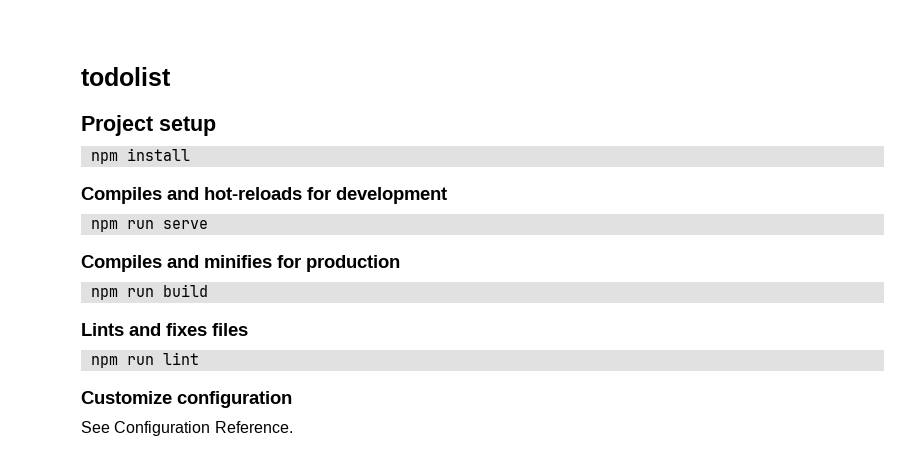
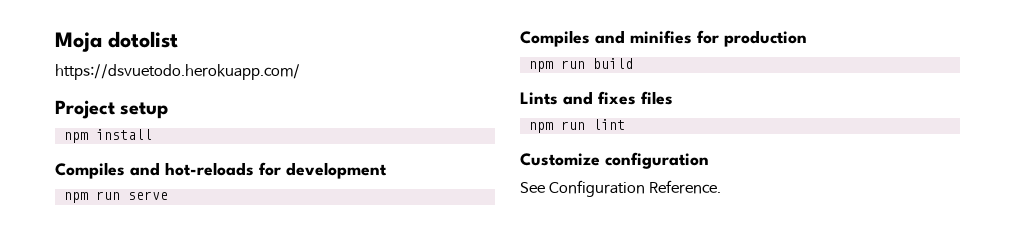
[81,67,171,86] todolist -> [55,31,178,52] [55,64,300,80] Moja dotolist // https://dsvuetodo.herokuapp.com/

